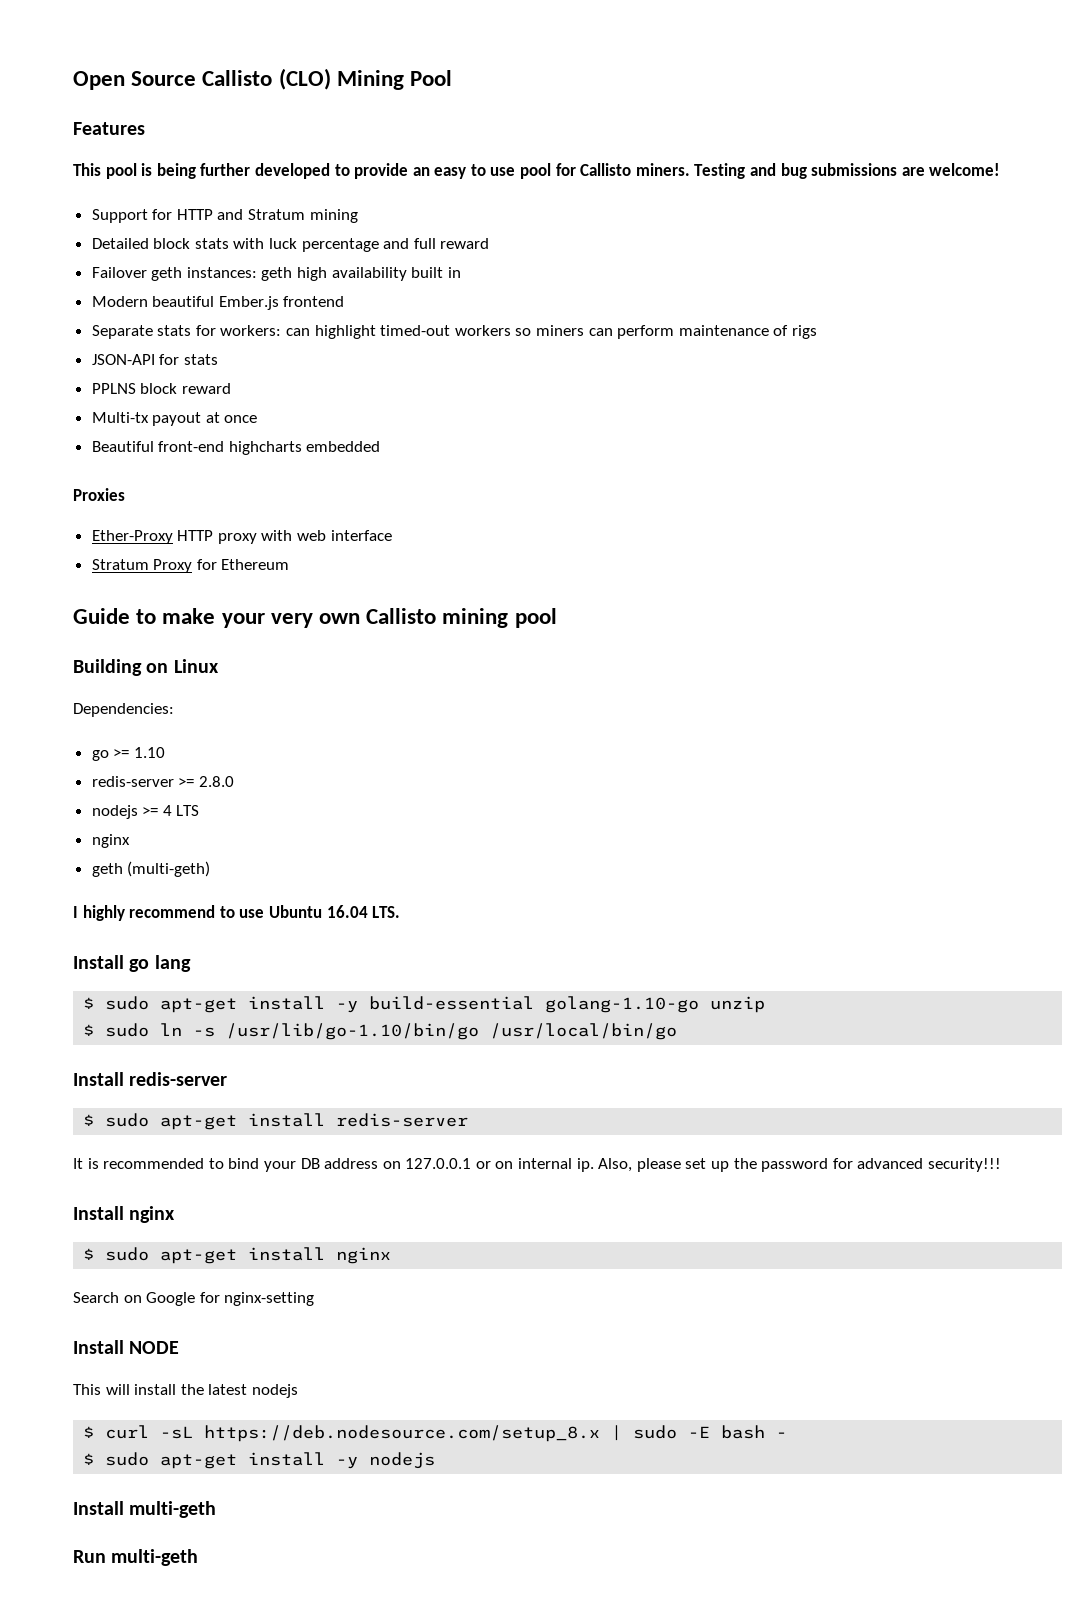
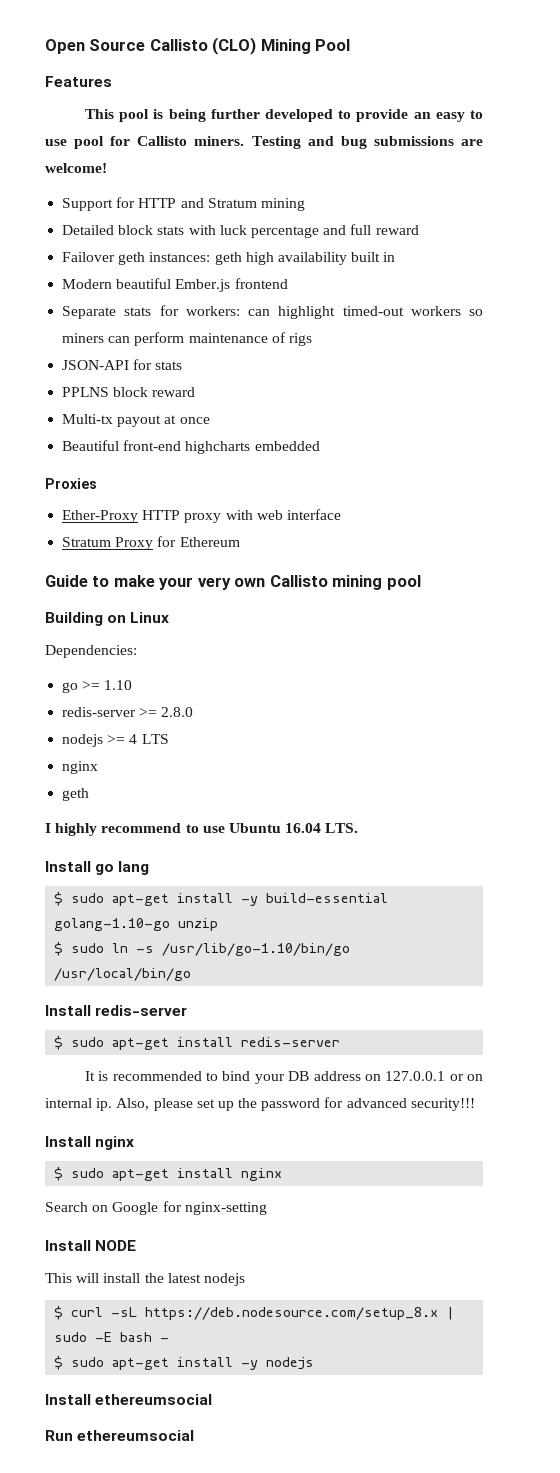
[127,861,211,877] (multi-geth) -> (90, 794) none
[129,1501,217,1518] multi-geth -> [95,1394,213,1405] ethereumsocial
[111,1549,199,1566] multi-geth -> [77,1430,195,1441] ethereumsocial

